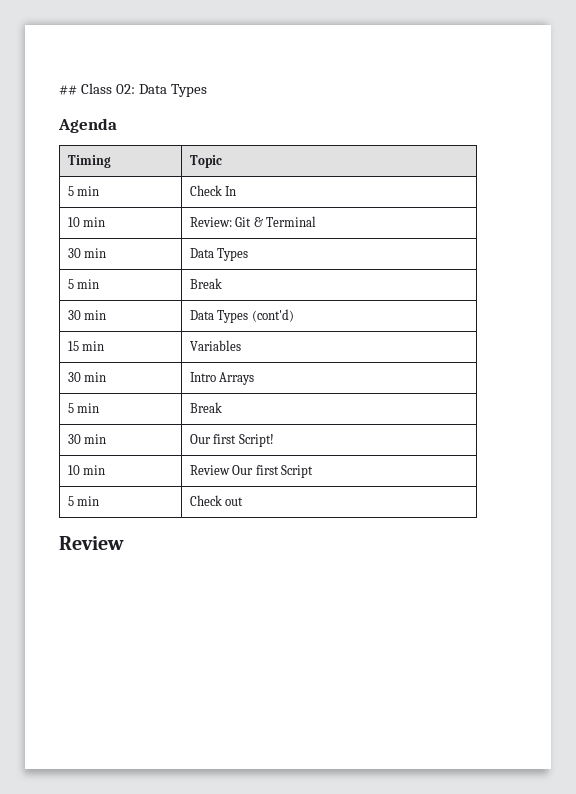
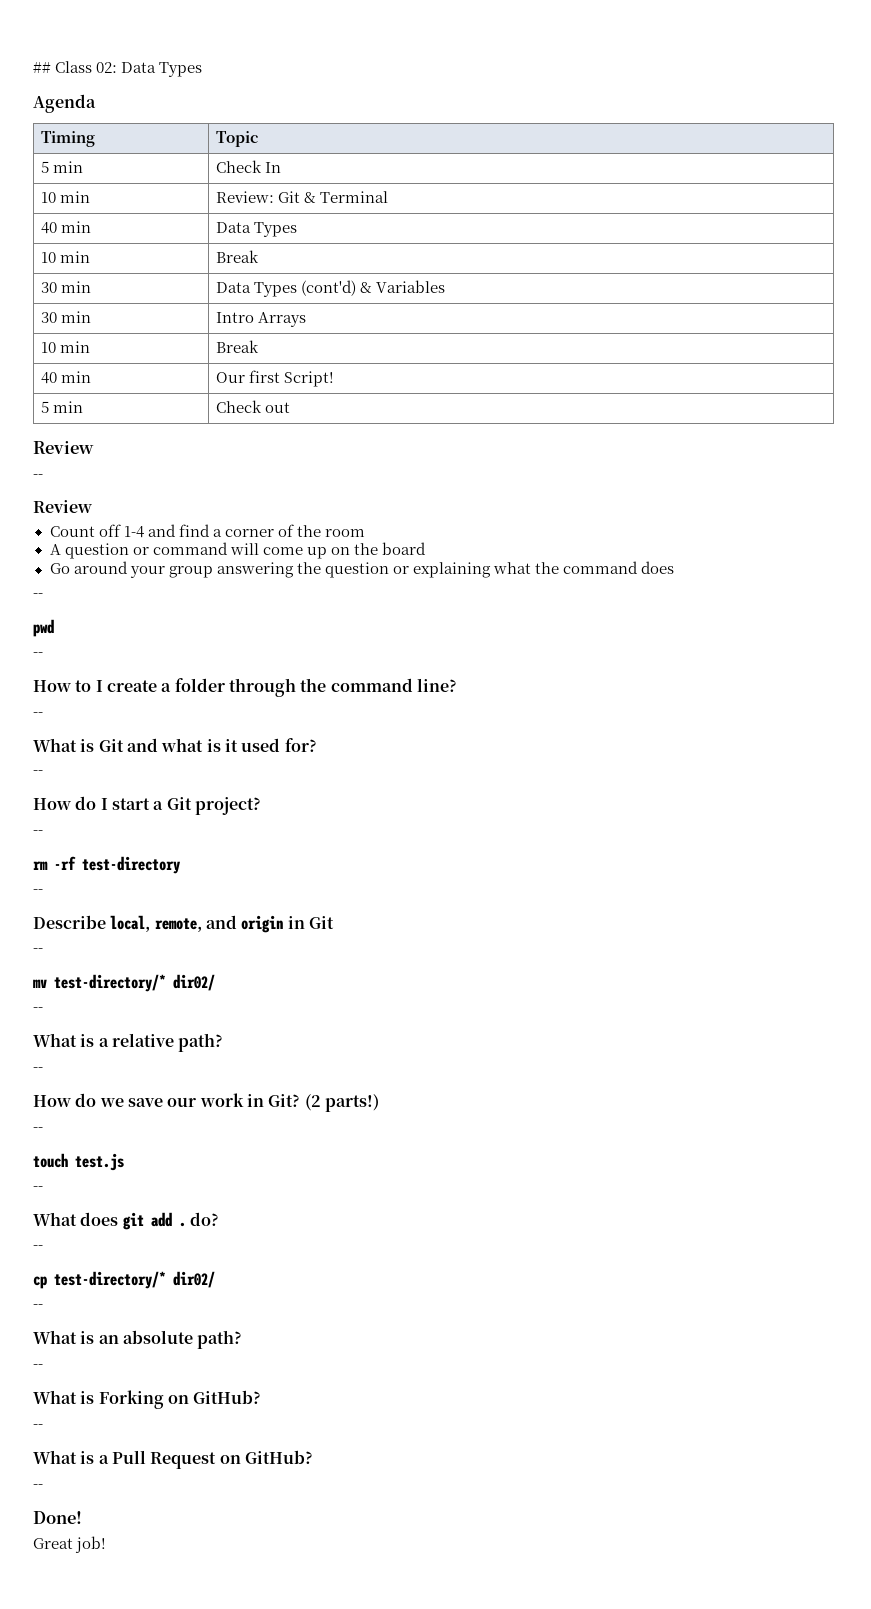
[67,248,81,258] 30 -> [40,222,57,234] 40
[67,279,74,289] 5 -> [40,252,56,263] 10
[67,341,105,351] // 15 min | -> [359,282,372,293] &
[67,403,100,413] [189,402,222,413] [67,434,81,444] 5 min | Break // 30 -> [40,341,90,353] [215,340,259,353] [40,372,57,384] 10 min | Break // 40
[67,465,106,475] [189,465,314,478] // 10 min | Review Our first Script -> (334, 379) none
(124, 543) none -> [33,474,43,479] [33,500,92,513] [49,524,365,538] [49,542,426,559] [49,561,675,578] [33,593,43,598] [33,619,54,637] [33,652,43,657] [33,678,457,697] [33,712,43,717] [33,738,317,752] [33,770,43,775] [33,796,261,815] [33,830,43,835] [33,856,180,874] [33,889,43,894] [33,915,334,933] [33,948,43,953] [33,974,215,992] [33,1007,43,1012] [33,1033,224,1052] [33,1067,43,1072] [33,1093,379,1112] [33,1127,43,1132] [33,1153,124,1171] [33,1186,43,1191] [33,1212,219,1230] [33,1245,43,1250] [33,1271,215,1289] [33,1304,43,1309] [33,1330,243,1349] [33,1364,43,1369] [33,1390,262,1409] [33,1424,43,1429] [33,1450,313,1469] [33,1484,43,1489] [33,1511,82,1524] [33,1536,107,1553] // -- // Review // Count off 1-4 and find a corner of the room // A question or command will come up on the board // Go around your group answering the question or explaining what the command does // -- // pwd // -- // How to I create a folder through the command line? // -- // What is Git and what is it used for? // -- // How do I start a Git project? // -- // rm -rf test-directory // -- // Describe local, remote, and origin in Git // -- // mv test-directory/* dir02/ // -- // What is a relative path? // -- // How do we save our work in Git? (2 parts!) // -- // touch test.js // -- // What does git add . do? // -- // cp test-directory/* dir02/ // -- // What is an absolute path? // -- // What is Forking on GitHub? // -- // What is a Pull Request on GitHub? // -- // Done! // Great job!

